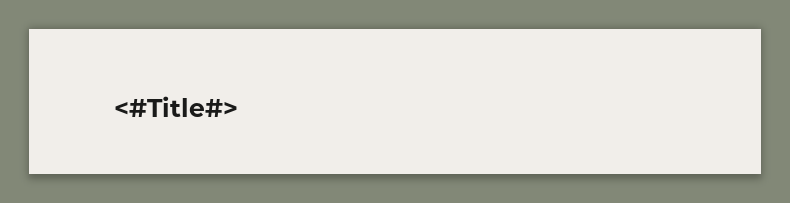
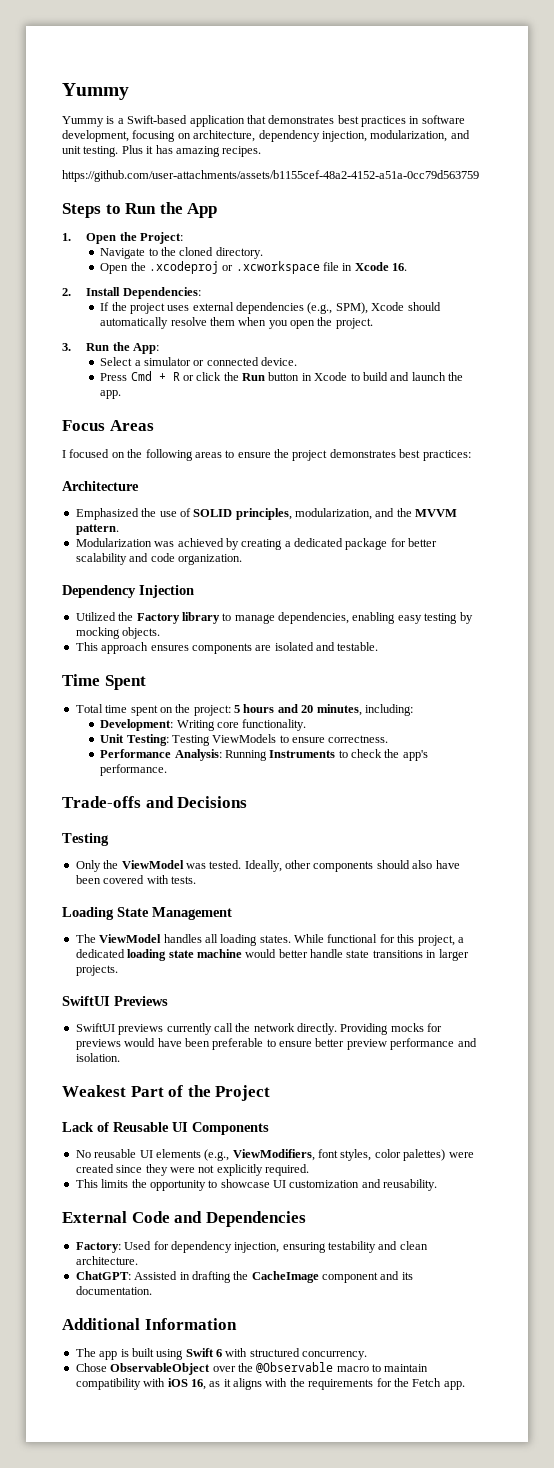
[114,96,238,117] <#Title#> -> [62,83,129,100] [62,115,465,127] [62,130,470,142] [62,145,262,157] [62,170,479,182] [62,202,218,218] [62,232,184,244] [100,247,263,259] [100,261,408,274] [62,287,201,299] [100,302,441,314] [100,317,373,329] [62,342,160,354] [100,357,298,366] [100,371,464,381] [100,390,122,399] [62,420,154,431] [62,449,471,461] [62,481,139,491] [75,508,458,520] [75,524,119,535] [75,538,438,550] [75,553,242,565] [62,585,194,598] [75,612,473,624] [75,627,161,639] [75,642,379,654] [62,674,146,690] [75,704,413,716] [100,719,307,731] [100,734,389,746] [100,749,428,761] [100,764,168,776] [62,796,248,808] [62,833,109,846] [75,860,460,872] [75,875,196,884] [62,907,232,920] [75,934,464,946] [75,949,469,961] [75,965,118,976] [62,996,168,1006] [75,1023,443,1035] [75,1038,477,1050] [75,1053,120,1062] [62,1085,271,1101] [62,1122,269,1135] [75,1149,474,1161] [75,1164,309,1176] [75,1179,438,1191] [62,1211,306,1227] [75,1241,428,1253] [75,1256,138,1265] [75,1271,413,1283] [75,1286,152,1295] [62,1318,237,1330] [75,1348,368,1360] [75,1362,429,1375] [75,1378,465,1390] Yummy // Yummy is a Swift-based application that demonstrates best practices in software development, focusing on architecture, dependency injection, modularization, and unit testing. Plus it has amazing recipes. // https://github.com/user-attachments/assets/b1155cef-48a2-4152-a51a-0cc79d563759 // Steps to Run the App // 1. Open the Project: // Navigate to the cloned directory. // Open the .xcodeproj or .xcworkspace file in Xcode 16. // 2. Install Dependencies: // If the project uses external dependencies (e.g., SPM), Xcode should automatically resolve them when you open the project. // 3. Run the App: // Select a simulator or connected device. // Press Cmd + R or click the Run button in Xcode to build and launch the app. // Focus Areas // I focused on the following areas to ensure the project demonstrates best practices: // Architecture // Emphasized the use of SOLID principles, modularization, and the MVVM pattern. // Modularization was achieved by creating a dedicated package for better scalability and code organization. // Dependency Injection // Utilized the Factory library to manage dependencies, enabling easy testing by mocking objects. // This approach ensures components are isolated and testable. // Time Spent // Total time spent on the project: 5 hours and 20 minutes, including: // Development: Writing core functionality. // Unit Testing: Testing ViewModels to ensure correctness. // Performance Analysis: Running Instruments to check the app's performance. // Trade-offs and Decisions // Testing // Only the ViewModel was tested. Ideally, other components should also have been covered with tests. // Loading State Management // The ViewModel handles all loading states. While functional for this project, a dedicated loading state machine would better handle state transitions in larger projects. // SwiftUI Previews // SwiftUI previews currently call the network directly. Providing mocks for previews would have been preferable to ensure better preview performance and isolation. // Weakest Part of the Project // Lack of Reusable UI Components // No reusable UI elements (e.g., ViewModifiers, font styles, color palettes) were created since they were not explicitly required. // This limits the opportunity to showcase UI customization and reusability. // External Code and Dependencies // Factory: Used for dependency injection, ensuring testability and clean architecture. // ChatGPT: Assisted in drafting the CacheImage component and its documentation. // Additional Information // The app is built using Swift 6 with structured concurrency. // Chose ObservableObject over the @Observable macro to maintain compatibility with iOS 16, as it aligns with the requirements for the Fetch app.

